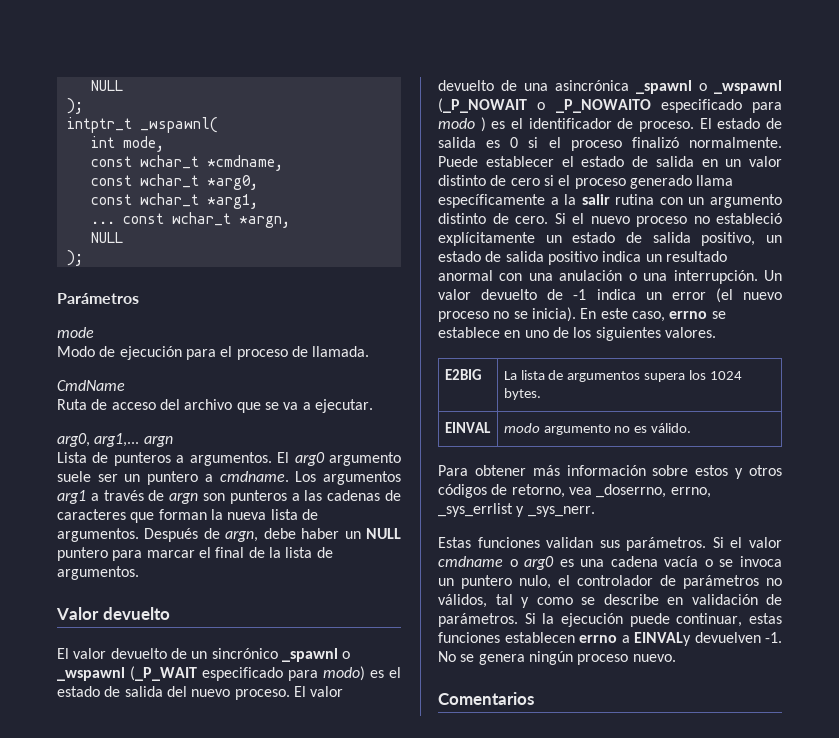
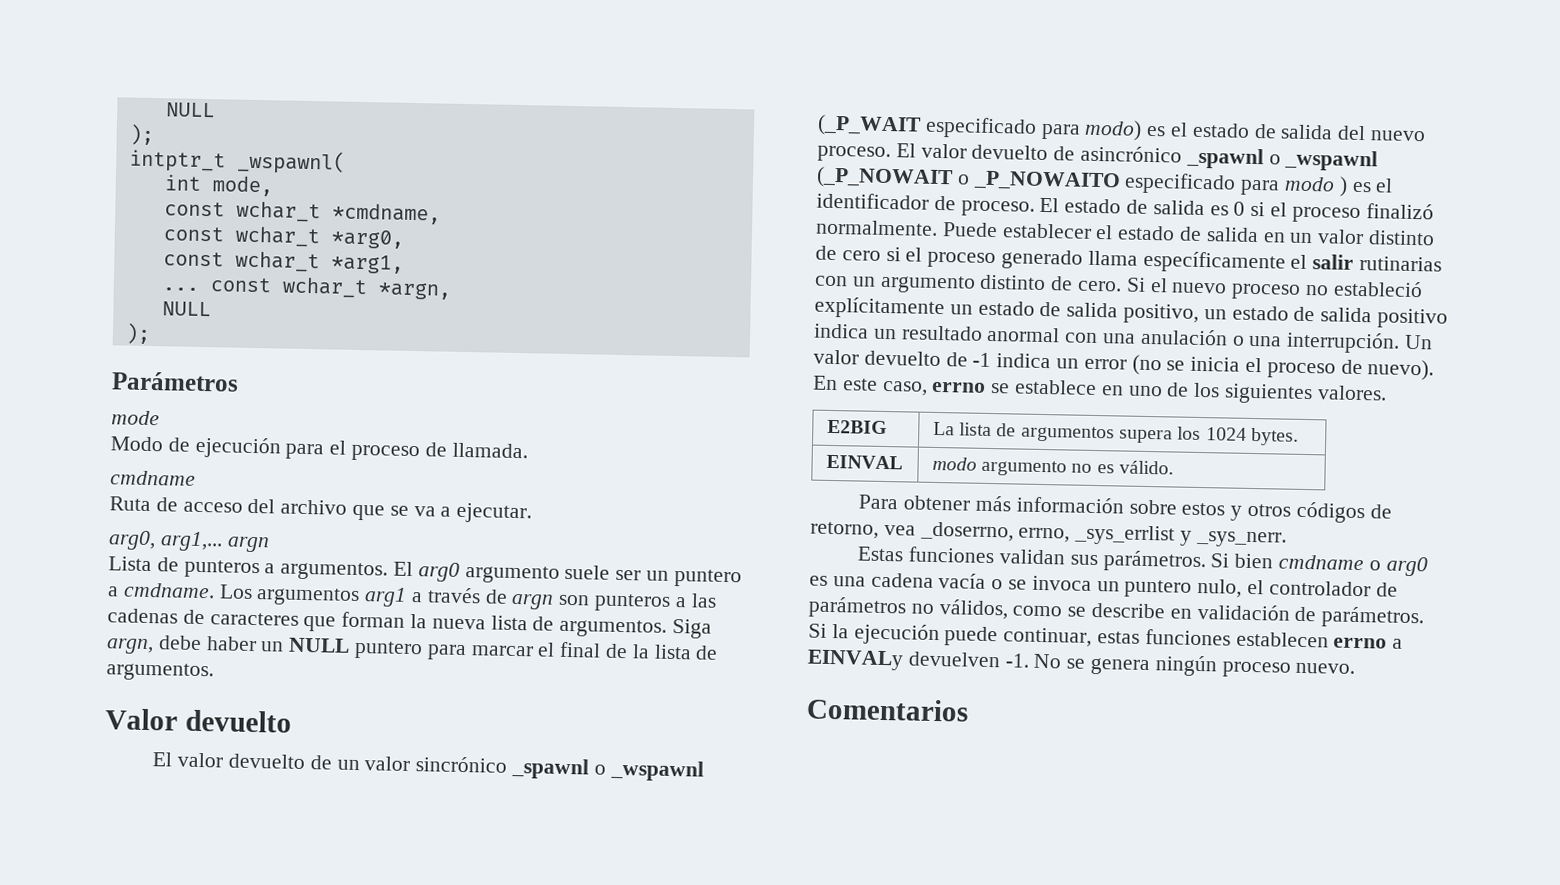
[57,380,125,391] CmdName -> [110,470,196,486] cmdname
[144,528,220,542] Después de -> [672,618,713,639] Siga
(208, 655) none -> [364,756,411,772] valor
[524,80,629,91] una asincrónica -> [1080,145,1183,163] asincrónico
[550,194,655,205] a la salir rutina -> [1290,254,1443,272] el salir rutinarias
[715,288,782,303] [438,307,576,322] (el nuevo proceso no se inicia). -> [1131,354,1435,381] (no se inicia el proceso de nuevo).
[730,537,782,548] el valor -> [1234,553,1274,569] bien
[495,594,529,608] tal y -> (1009, 609) none

